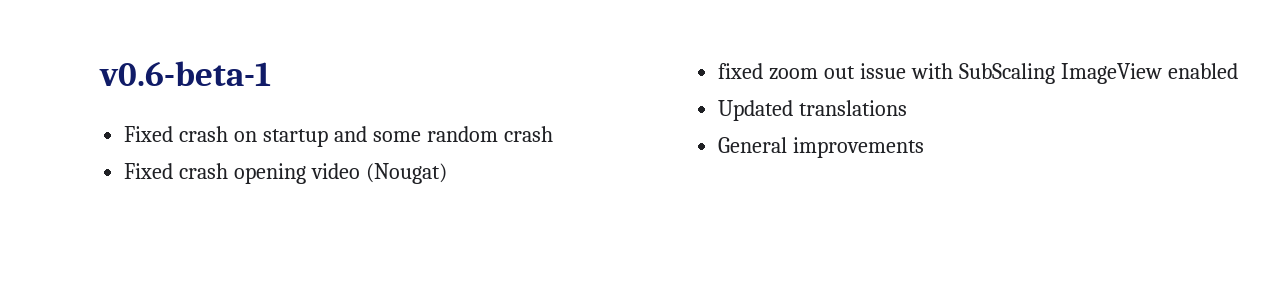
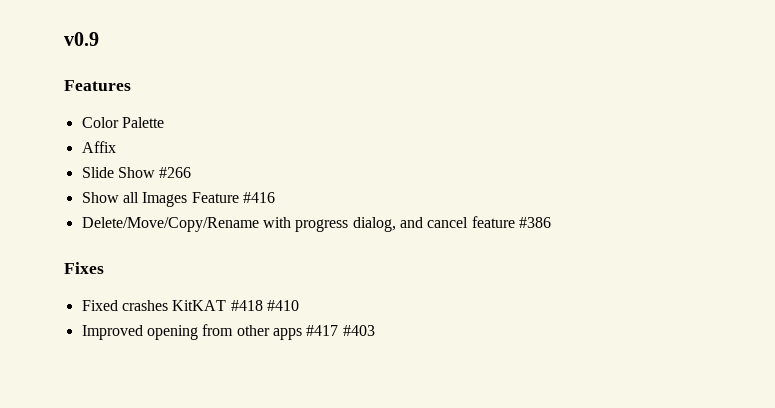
[99,61,271,86] [124,126,553,147] [124,163,447,184] [718,63,1238,84] [718,100,908,121] [718,137,925,158] v0.6-beta-1 // Fixed crash on startup and some random crash // Fixed crash opening video (Nougat) // fixed zoom out issue with SubScaling ImageView enabled // Updated translations // General improvements -> [64,32,99,46] [64,80,131,91] [81,117,164,128] [81,141,116,153] [81,167,192,178] [81,192,275,207] [81,216,551,232] [64,262,104,274] [81,300,299,311] [81,324,375,340] v0.9 // Features // Color Palette // Affix // Slide Show #266 // Show all Images Feature #416 // Delete/Move/Copy/Rename with progress dialog, and cancel feature #386 // Fixes // Fixed crashes KitKAT #418 #410 // Improved opening from other apps #417 #403

